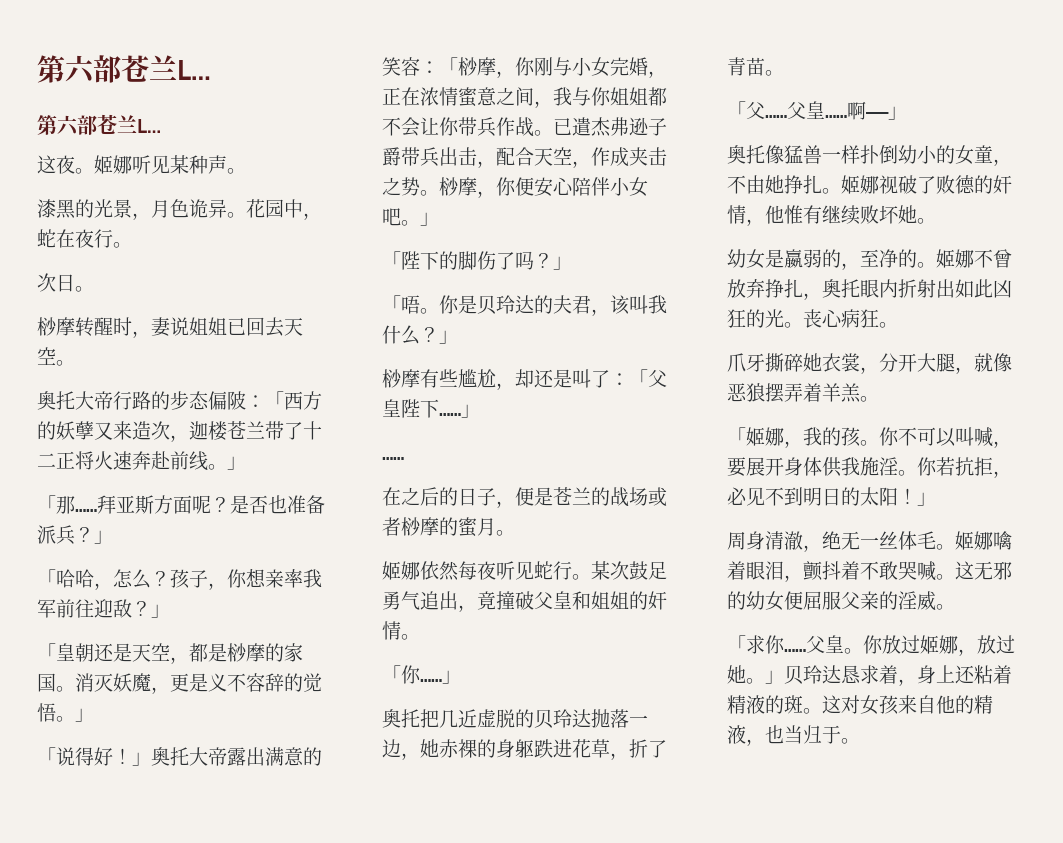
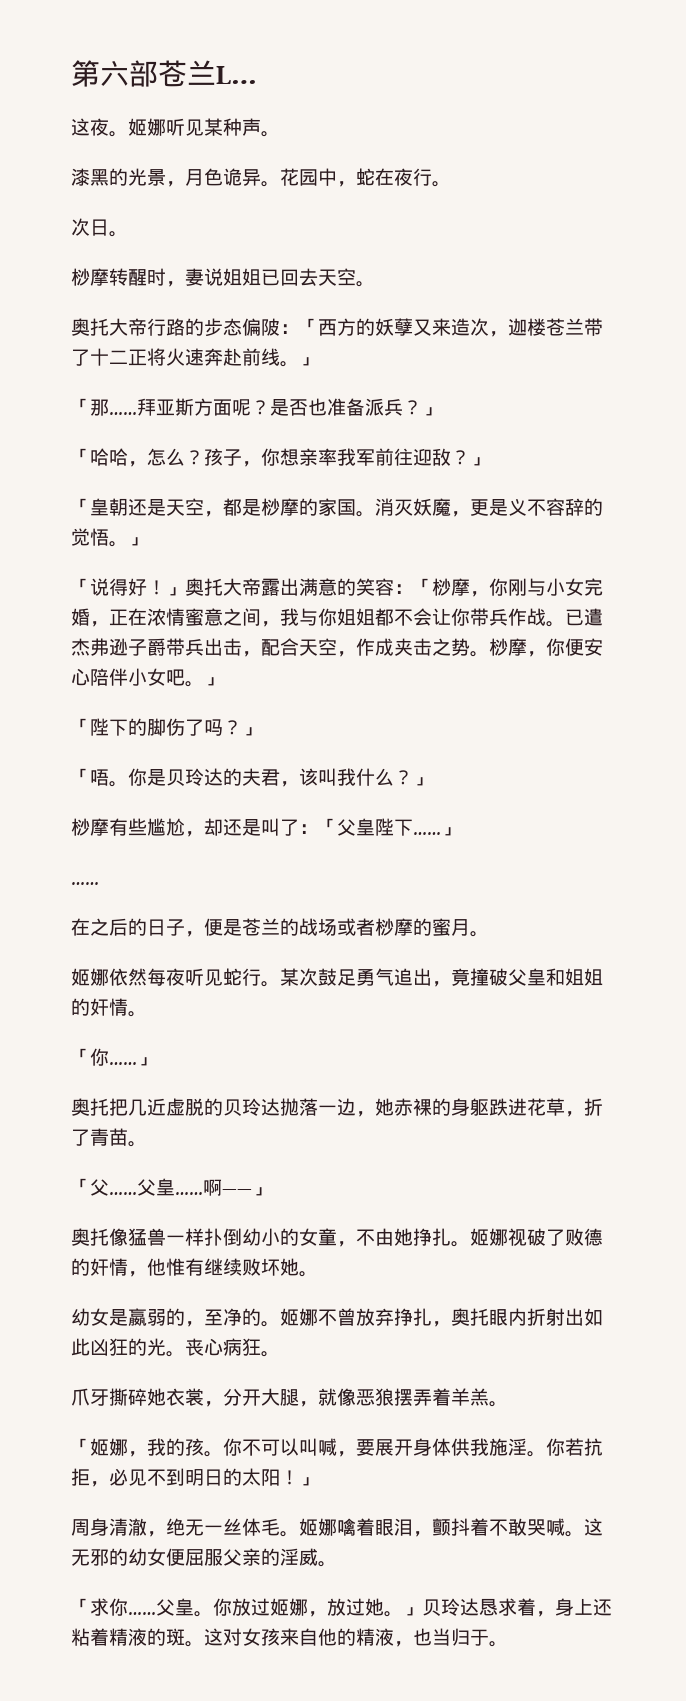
[37,55,211,84] [37,114,161,136] 第六部苍兰L… // 第六部苍兰L… -> [71,60,256,87] 第六部苍兰L…

